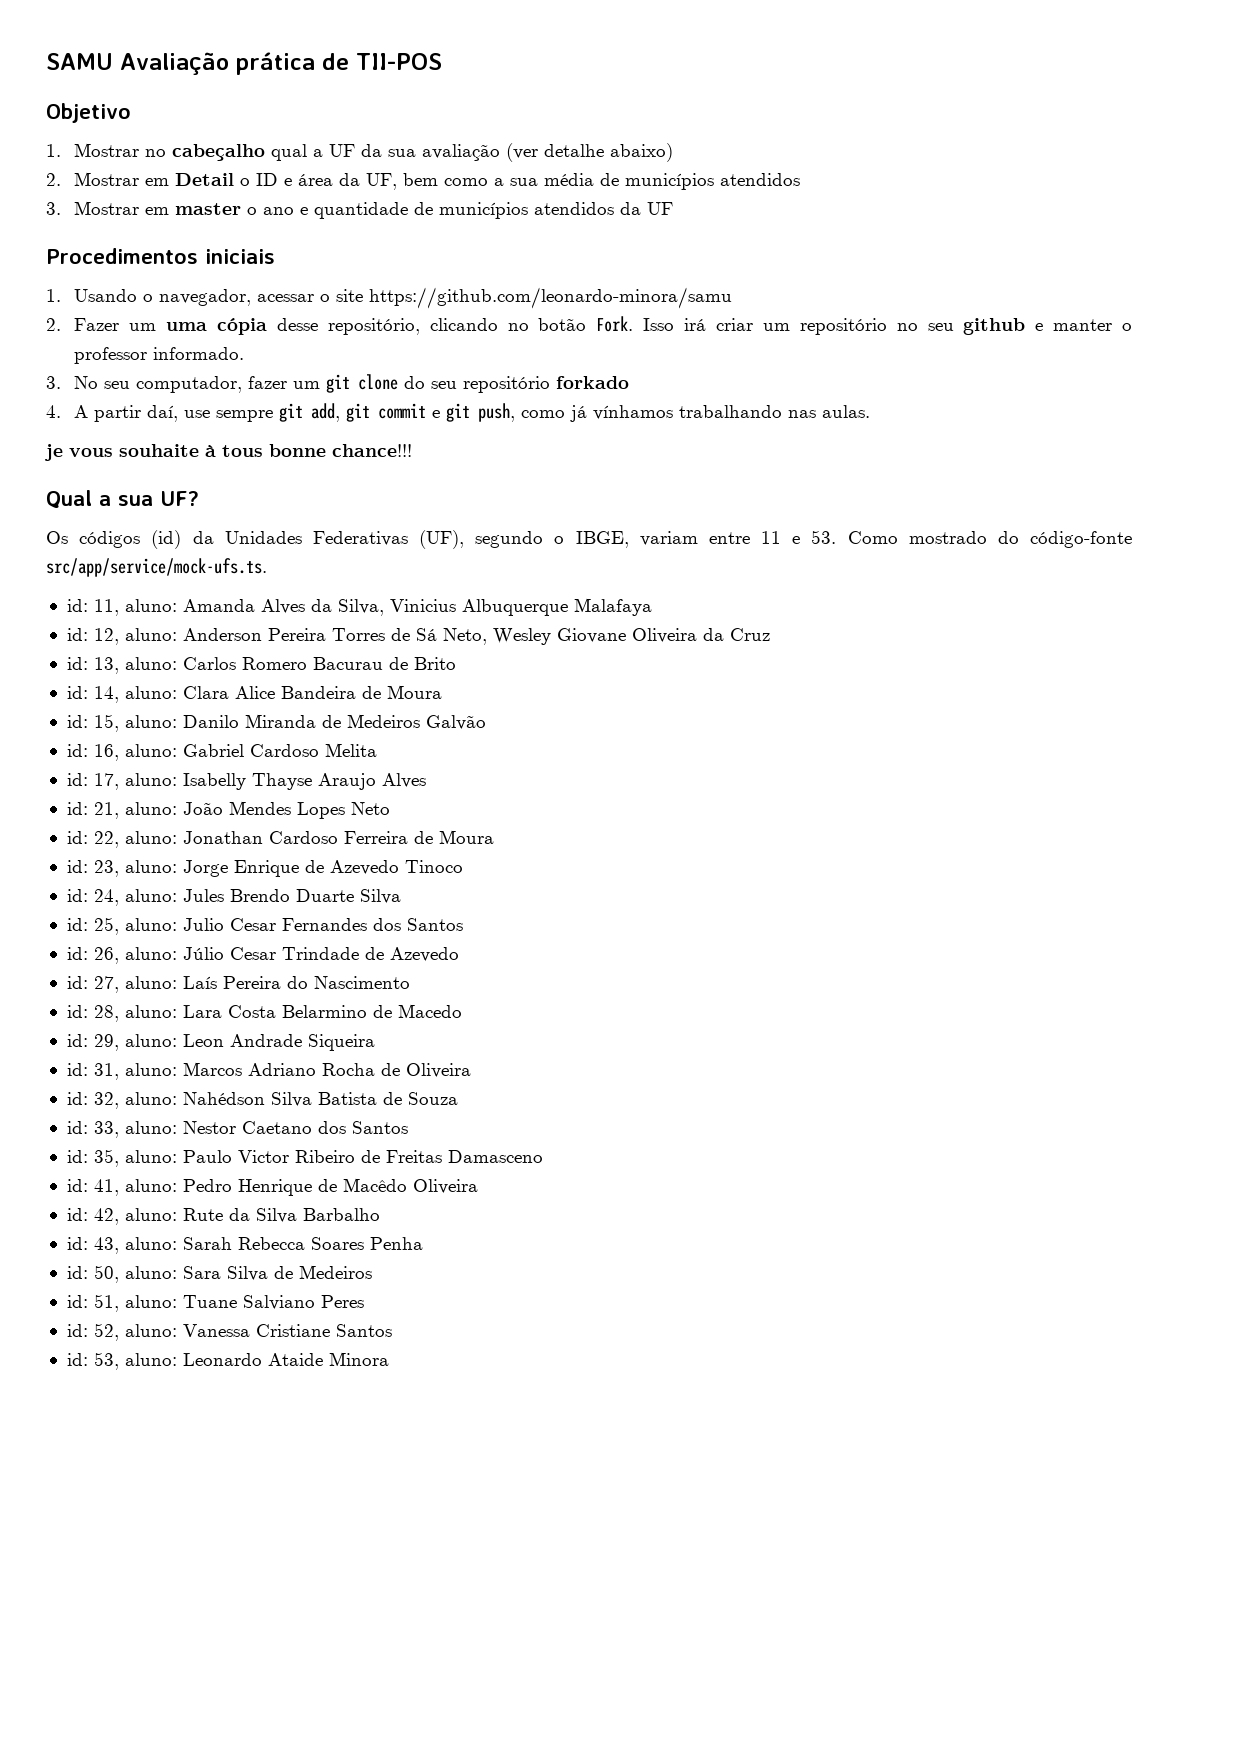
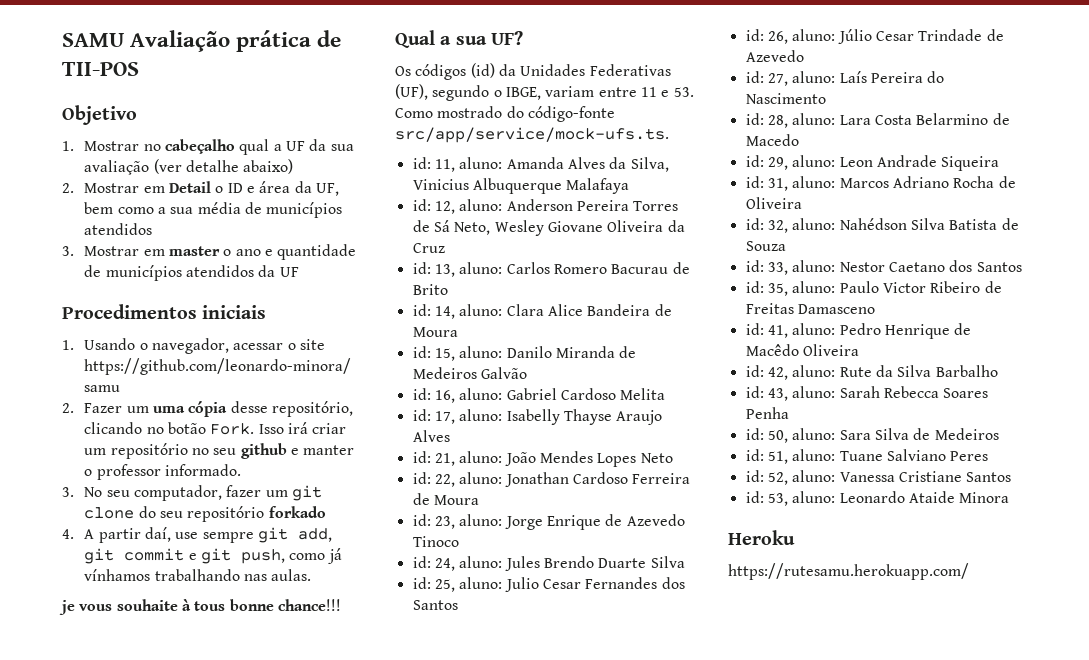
(389, 1359) none -> [728,530,795,545] [728,563,969,580] // Heroku // https://rutesamu.herokuapp.com/

